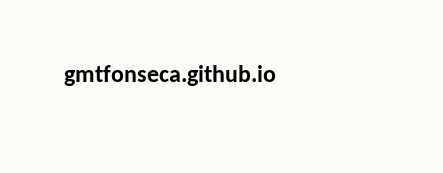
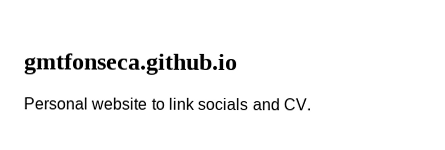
(276, 75) none -> [23,97,311,111] // Personal website to link socials and CV.

